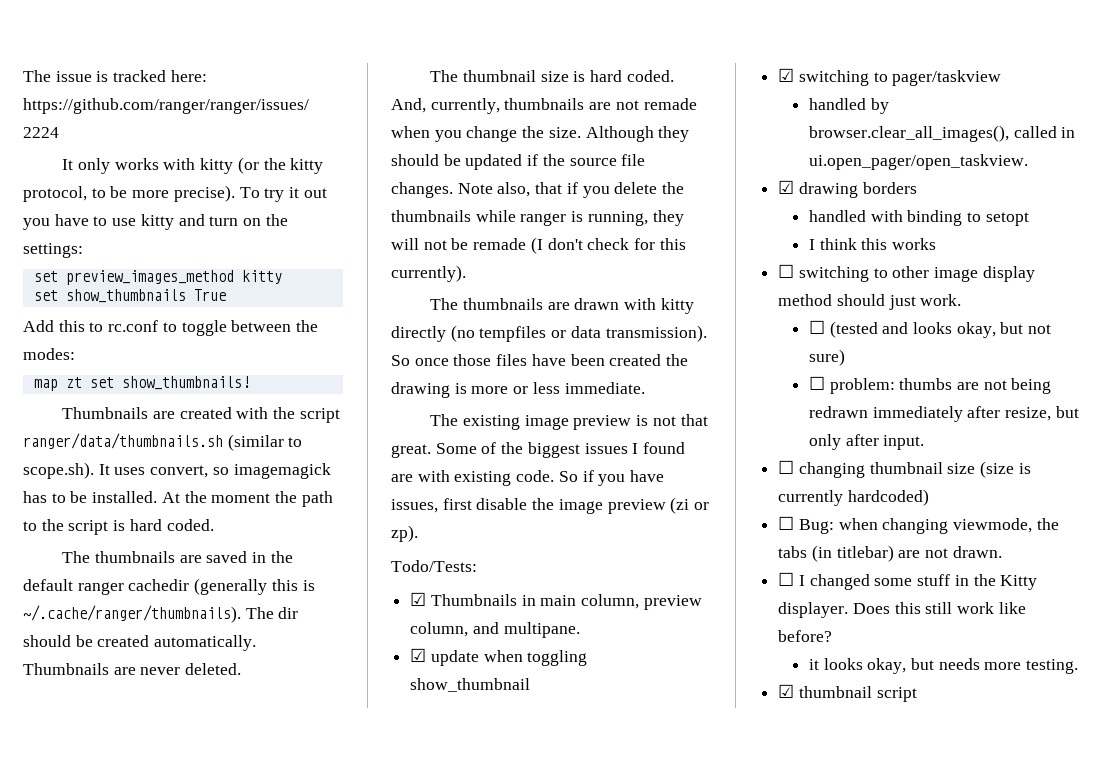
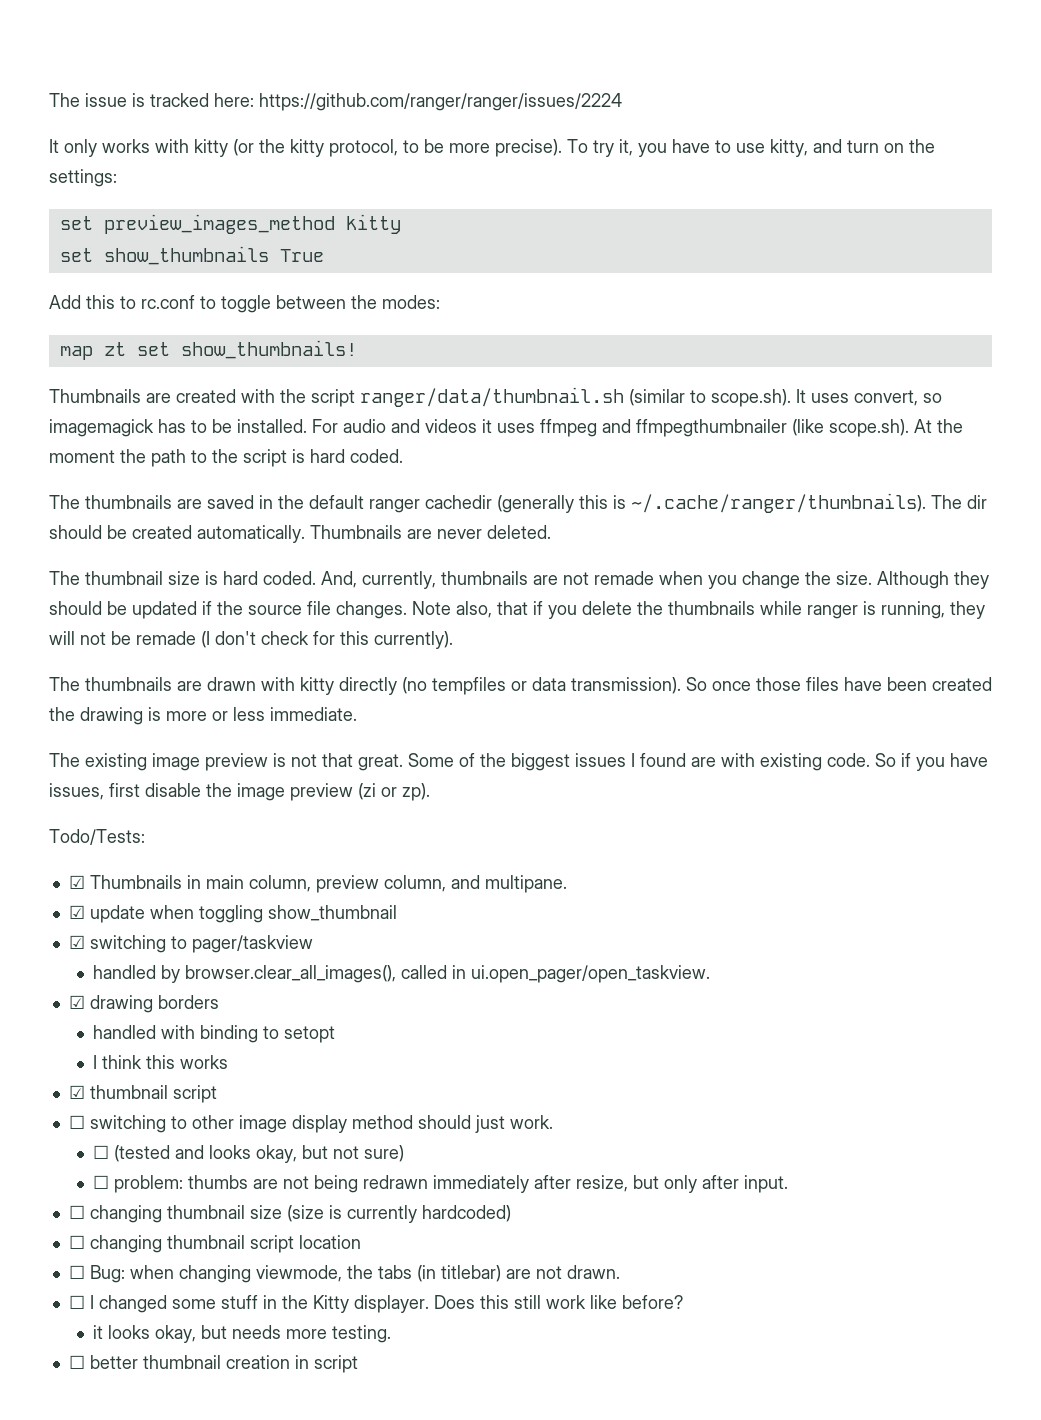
[289,187,327,198] it out -> [619,139,633,156] it,
[140,214,174,230] kitty -> [770,139,808,157] kitty,
[23,433,223,449] ranger/data/thumbnails.sh -> [360,387,624,407] ranger/data/thumbnail.sh
(158, 497) none -> [312,419,909,437] For audio and videos it uses ffmpeg and ffmpegthumbnailer (like scope.sh).
(937, 244) none -> [68,1085,217,1103] // ☑ thumbnail script
(929, 497) none -> [68,1235,361,1253] // ☐ changing thumbnail script location
[778,684,872,698] ☑ thumbnail -> [68,1355,309,1369] ☐ better thumbnail creation in

